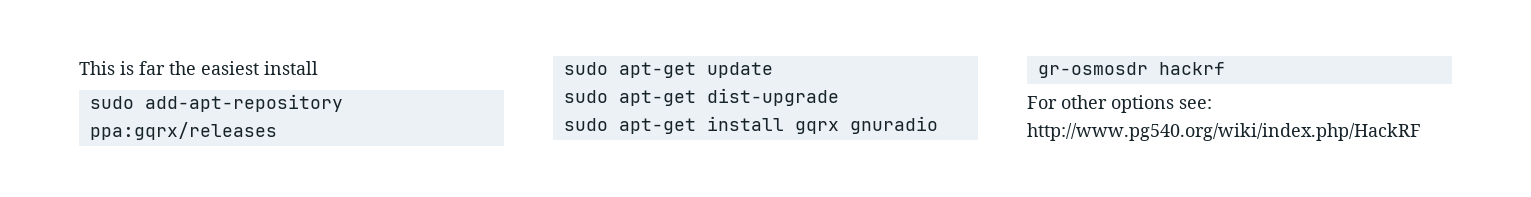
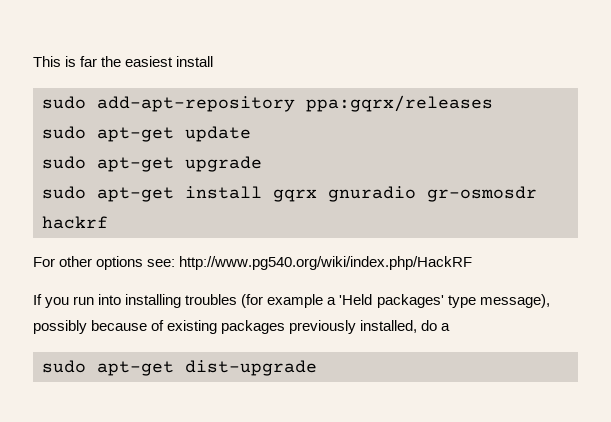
[706,88,839,106] dist-upgrade -> [185,156,262,172] upgrade
(1421, 132) none -> [33,294,550,308] [33,320,451,334] [42,360,317,376] // If you run into installing troubles (for example a 'Held packages' type message), possibly because of existing packages previously installed, do a // sudo apt-get dist-upgrade

